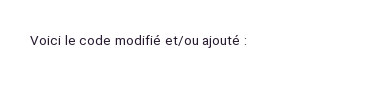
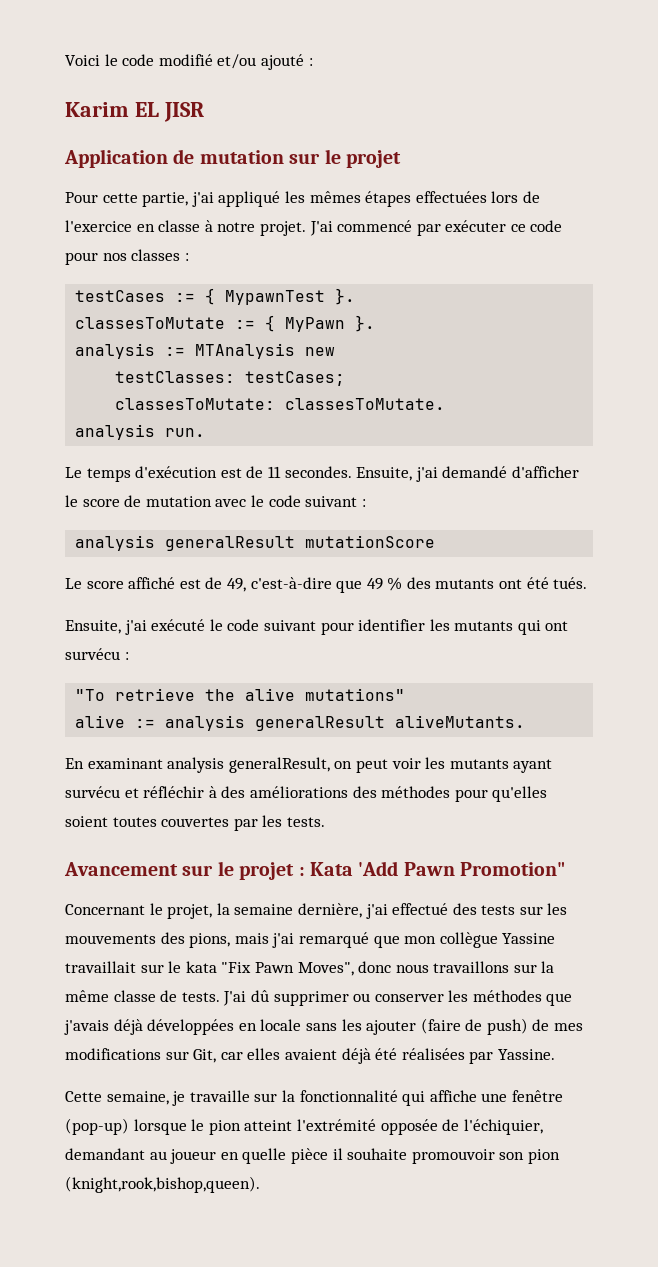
(247, 41) none -> [65,102,204,122] [64,149,401,168] [65,191,540,207] [65,220,563,236] [65,249,189,265] [75,288,356,305] [75,315,376,332] [75,343,336,359] [115,371,346,386] [115,398,446,410] [75,424,206,440] [65,466,579,482] [65,495,366,507] [75,535,436,551] [65,577,588,593] [65,619,569,635] [65,648,129,660] [75,688,406,701] [75,715,526,731] [65,757,553,773] [65,786,548,802] [65,815,325,831] [64,861,566,880] [65,903,568,919] [65,932,556,948] [65,961,555,976] [65,990,573,1006] [64,1018,584,1035] [65,1048,555,1064] [65,1090,563,1106] [65,1118,543,1135] [65,1148,560,1164] [65,1176,260,1193] // Karim EL JISR // Application de mutation sur le projet // Pour cette partie, j'ai appliqué les mêmes étapes effectuées lors de l'exercice en classe à notre projet. J'ai commencé par exécuter ce code pour nos classes : // testCases := { MypawnTest }. // classesToMutate := { MyPawn }. // analysis := MTAnalysis new // testClasses: testCases; // classesToMutate: classesToMutate. // analysis run. // Le temps d'exécution est de 11 secondes. Ensuite, j'ai demandé d'afficher le score de mutation avec le code suivant : // analysis generalResult mutationScore // Le score affiché est de 49, c'est-à-dire que 49 % des mutants ont été tués. // Ensuite, j'ai exécuté le code suivant pour identifier les mutants qui ont survécu : // "To retrieve the alive mutations" // alive := analysis generalResult aliveMutants. // En examinant analysis generalResult, on peut voir les mutants ayant survécu et réfléchir à des améliorations des méthodes pour qu'elles soient toutes couvertes par les tests. // Avancement sur le projet : Kata 'Add Pawn Promotion" // Concernant le projet, la semaine dernière, j'ai effectué des tests sur les mouvements des pions, mais j'ai remarqué que mon collègue Yassine travaillait sur le kata "Fix Pawn Moves", donc nous travaillons sur la même classe de tests. J'ai dû supprimer ou conserver les méthodes que j'avais déjà développées en locale sans les ajouter (faire de push) de mes modifications sur Git, car elles avaient déjà été réalisées par Yassine. // Cette semaine, je travaille sur la fonctionnalité qui affiche une fenêtre (pop-up) lorsque le pion atteint l'extrémité opposée de l'échiquier, demandant au joueur en quelle pièce il souhaite promouvoir son pion (knight,rook,bishop,queen).

